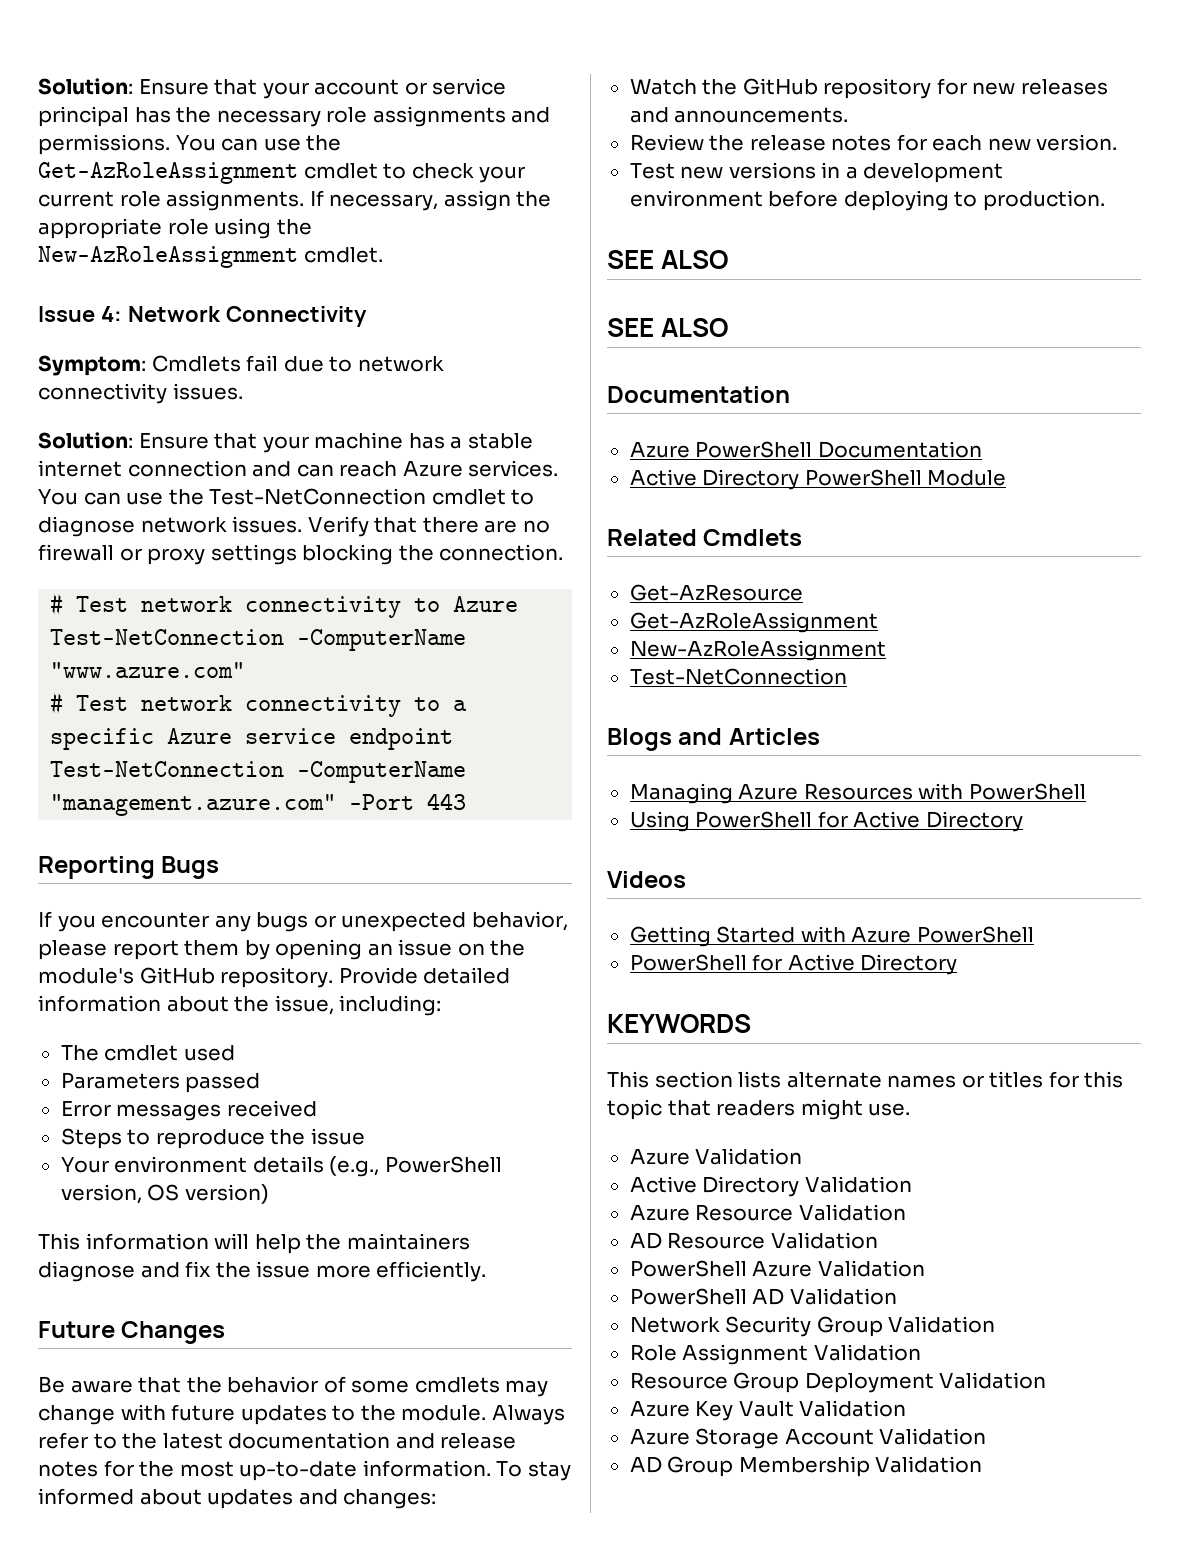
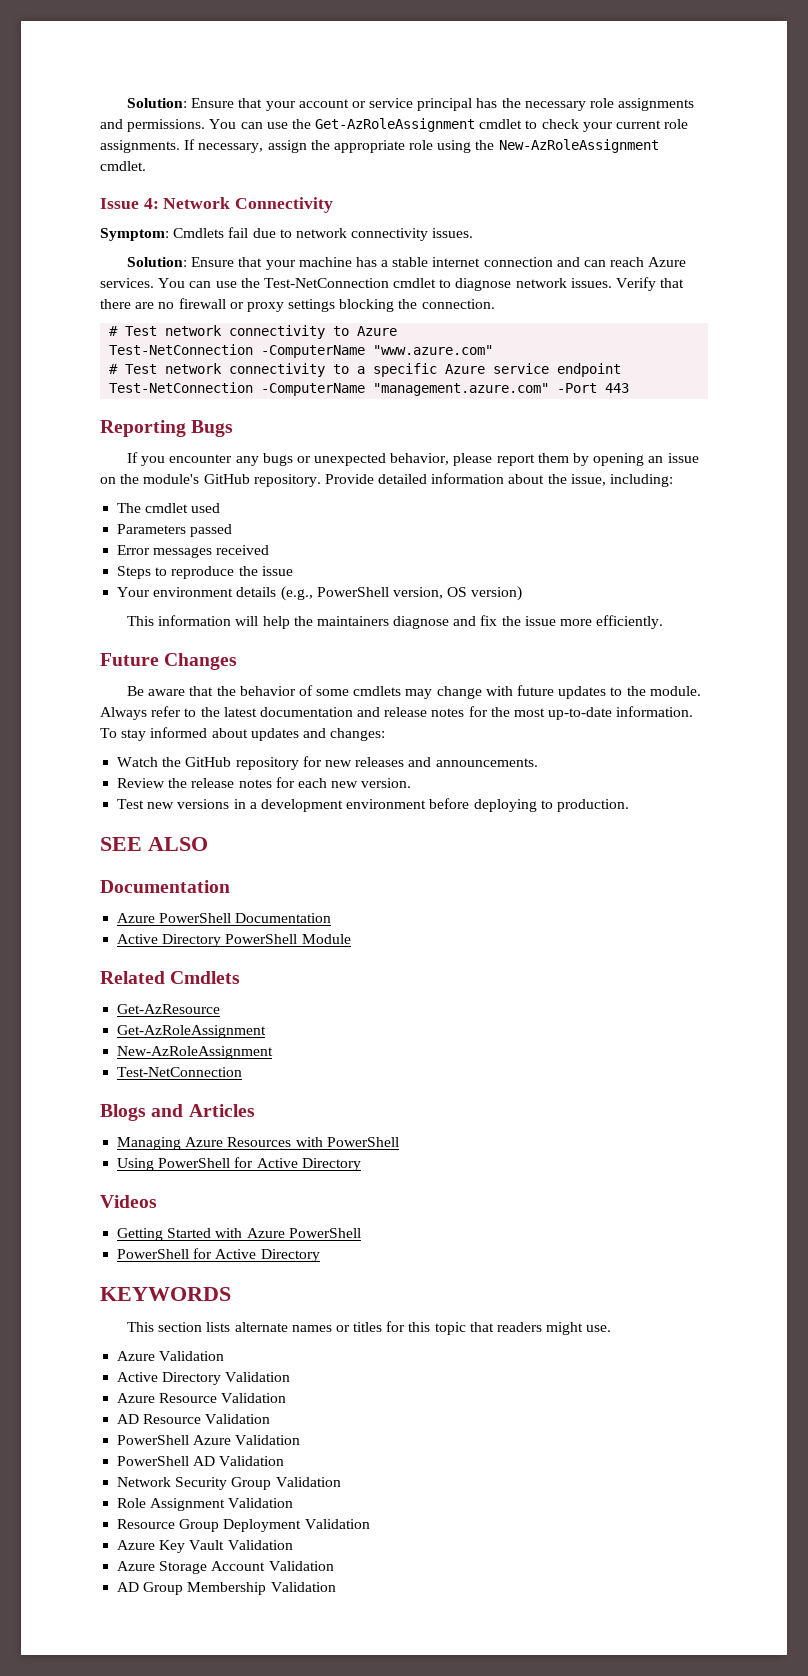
[607,318,729,337] // SEE ALSO -> (208, 844) none

